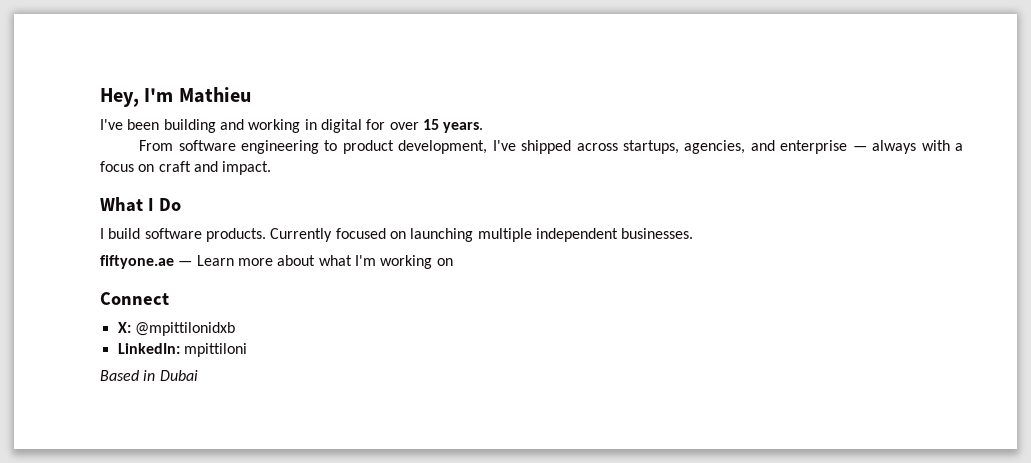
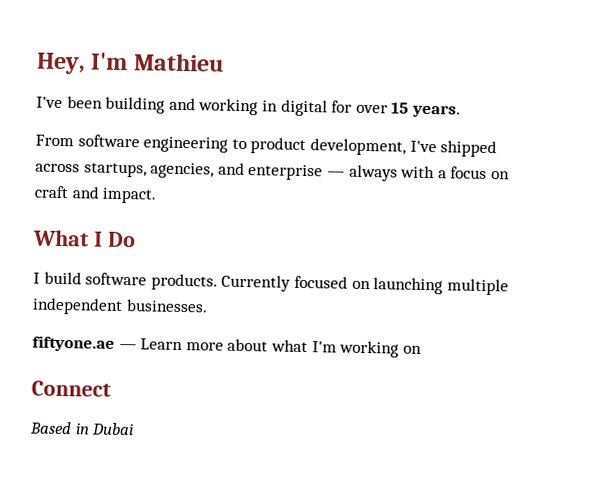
[117,322,235,336] [117,343,247,357] // X: @mpittilonidxb // LinkedIn: mpittiloni -> (111, 388) none

